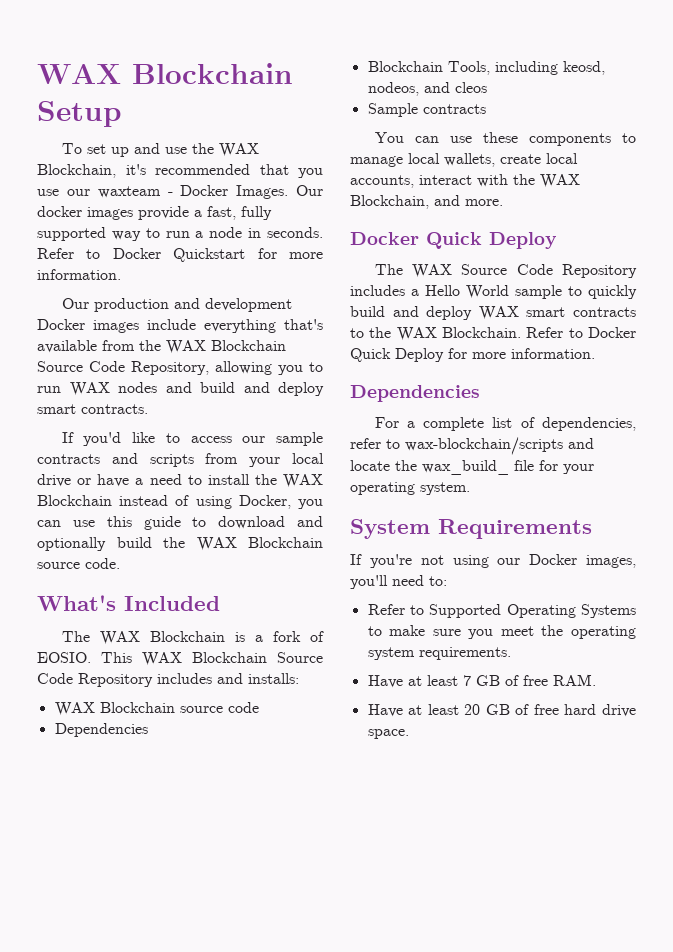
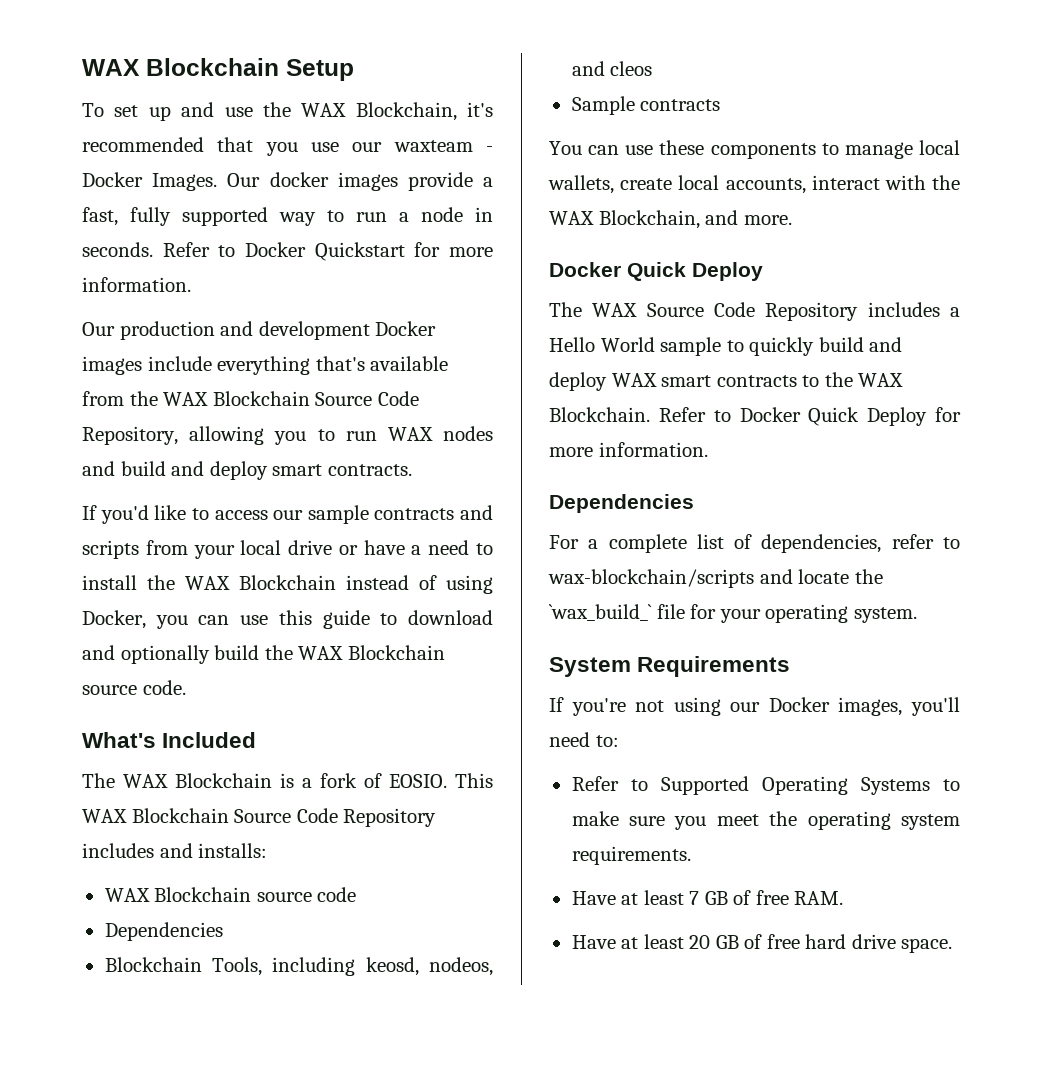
[422,460,509,475] wax_build_ -> [549,604,652,621] `wax_build_`

